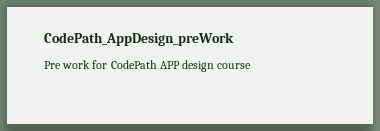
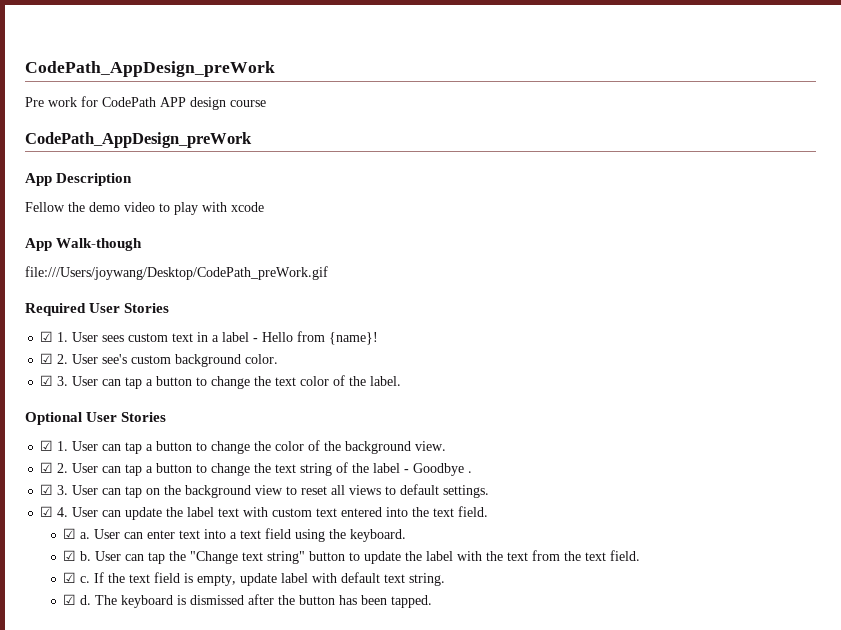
(252, 66) none -> [25,132,252,148] [25,173,133,186] [25,202,264,215] [25,238,143,251] [25,266,328,280] [25,303,170,316] [40,331,379,345] [40,353,279,367] [40,375,402,389] [25,412,167,425] [40,440,447,454] [40,462,473,476] [40,484,490,498] [40,506,489,520] [63,528,407,542] [63,550,641,564] [63,572,446,586] [63,594,433,608] // CodePath_AppDesign_preWork // App Description // Fellow the demo video to play with xcode // App Walk-though // file:///Users/joywang/Desktop/CodePath_preWork.gif // Required User Stories // ☑ 1. User sees custom text in a label - Hello from {name}! // ☑ 2. User see's custom background color. // ☑ 3. User can tap a button to change the text color of the label. // Optional User Stories // ☑ 1. User can tap a button to change the color of the background view. // ☑ 2. User can tap a button to change the text string of the label - Goodbye . // ☑ 3. User can tap on the background view to reset all views to default settings. // ☑ 4. User can update the label text with custom text entered into the text field. // ☑ a. User can enter text into a text field using the keyboard. // ☑ b. User can tap the "Change text string" button to update the label with the text from the text field. // ☑ c. If the text field is empty, update label with default text string. // ☑ d. The keyboard is dismissed after the button has been tapped.

